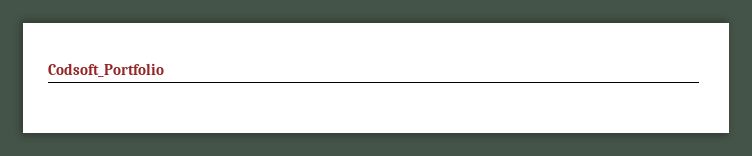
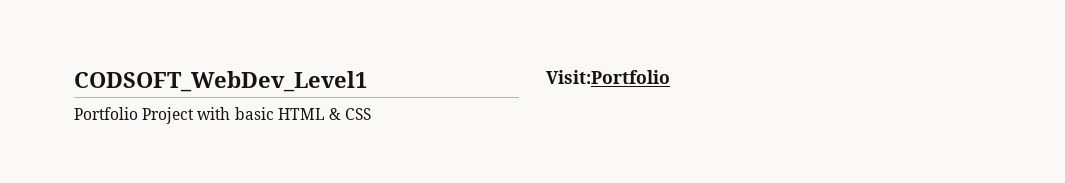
[48,63,164,77] Codsoft_Portfolio -> [74,71,367,92] [74,107,372,124] [546,70,670,84] CODSOFT_WebDev_Level1 // Portfolio Project with basic HTML & CSS // Visit:Portfolio

